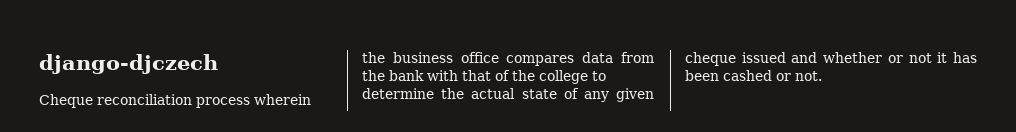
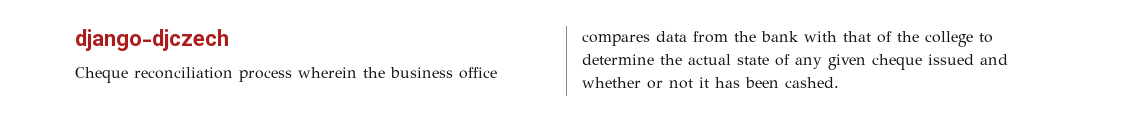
[723,70,822,81] cashed or not. -> [785,77,839,88] cashed.

